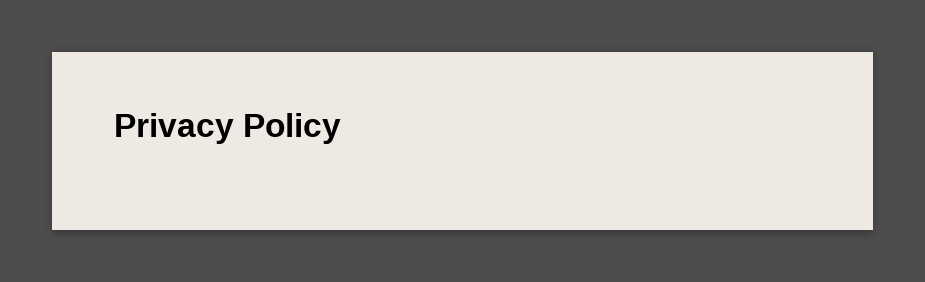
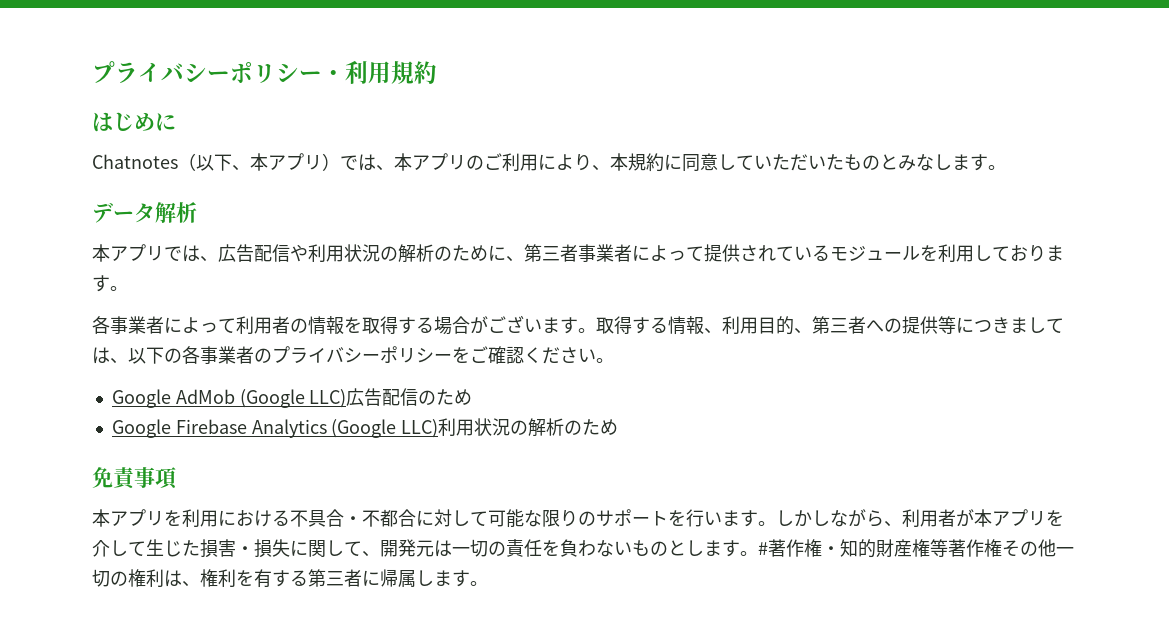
[114,113,342,144] Privacy Policy -> [92,60,437,84] [92,112,176,132] [92,153,1006,172] [92,202,197,223] [92,244,1064,263] [92,275,128,292] [92,315,1064,335] [92,346,614,364] [111,388,473,408] [111,418,619,438] [92,467,177,490] [92,509,1064,528] [92,539,1074,558] [92,569,488,588] プライバシーポリシー・利用規約 // はじめに // Chatnotes（以下、本アプリ）では、本アプリのご利用により、本規約に同意していただいたものとみなします。 // データ解析 // 本アプリでは、広告配信や利用状況の解析のために、第三者事業者によって提供されているモジュールを利用しております。 // 各事業者によって利用者の情報を取得する場合がございます。取得する情報、利用目的、第三者への提供等につきましては、以下の各事業者のプライバシーポリシーをご確認ください。 // Google AdMob (Google LLC)広告配信のため // Google Firebase Analytics (Google LLC)利用状況の解析のため // 免責事項 // 本アプリを利用における不具合・不都合に対して可能な限りのサポートを行います。しかしながら、利用者が本アプリを介して生じた損害・損失に関して、開発元は一切の責任を負わないものとします。#著作権・知的財産権等著作権その他一切の権利は、権利を有する第三者に帰属します。

